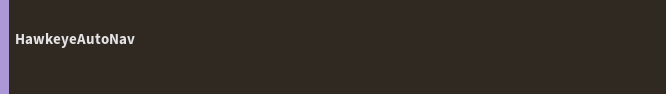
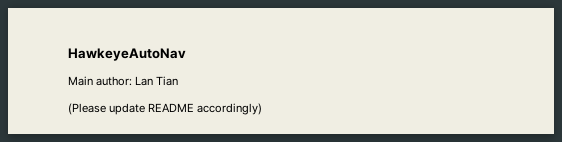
(135, 40) none -> [68,76,179,86] [68,103,263,115] // Main author: Lan Tian // (Please update README accordingly)

